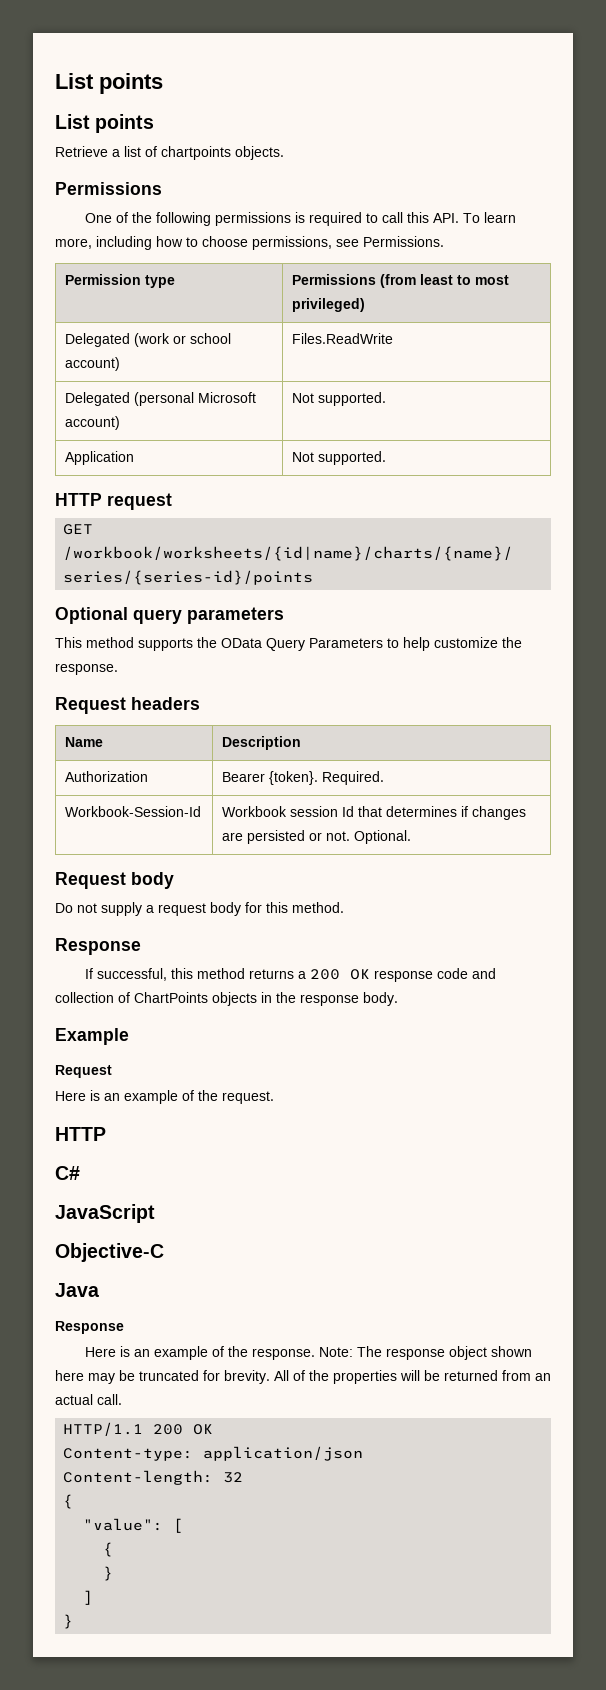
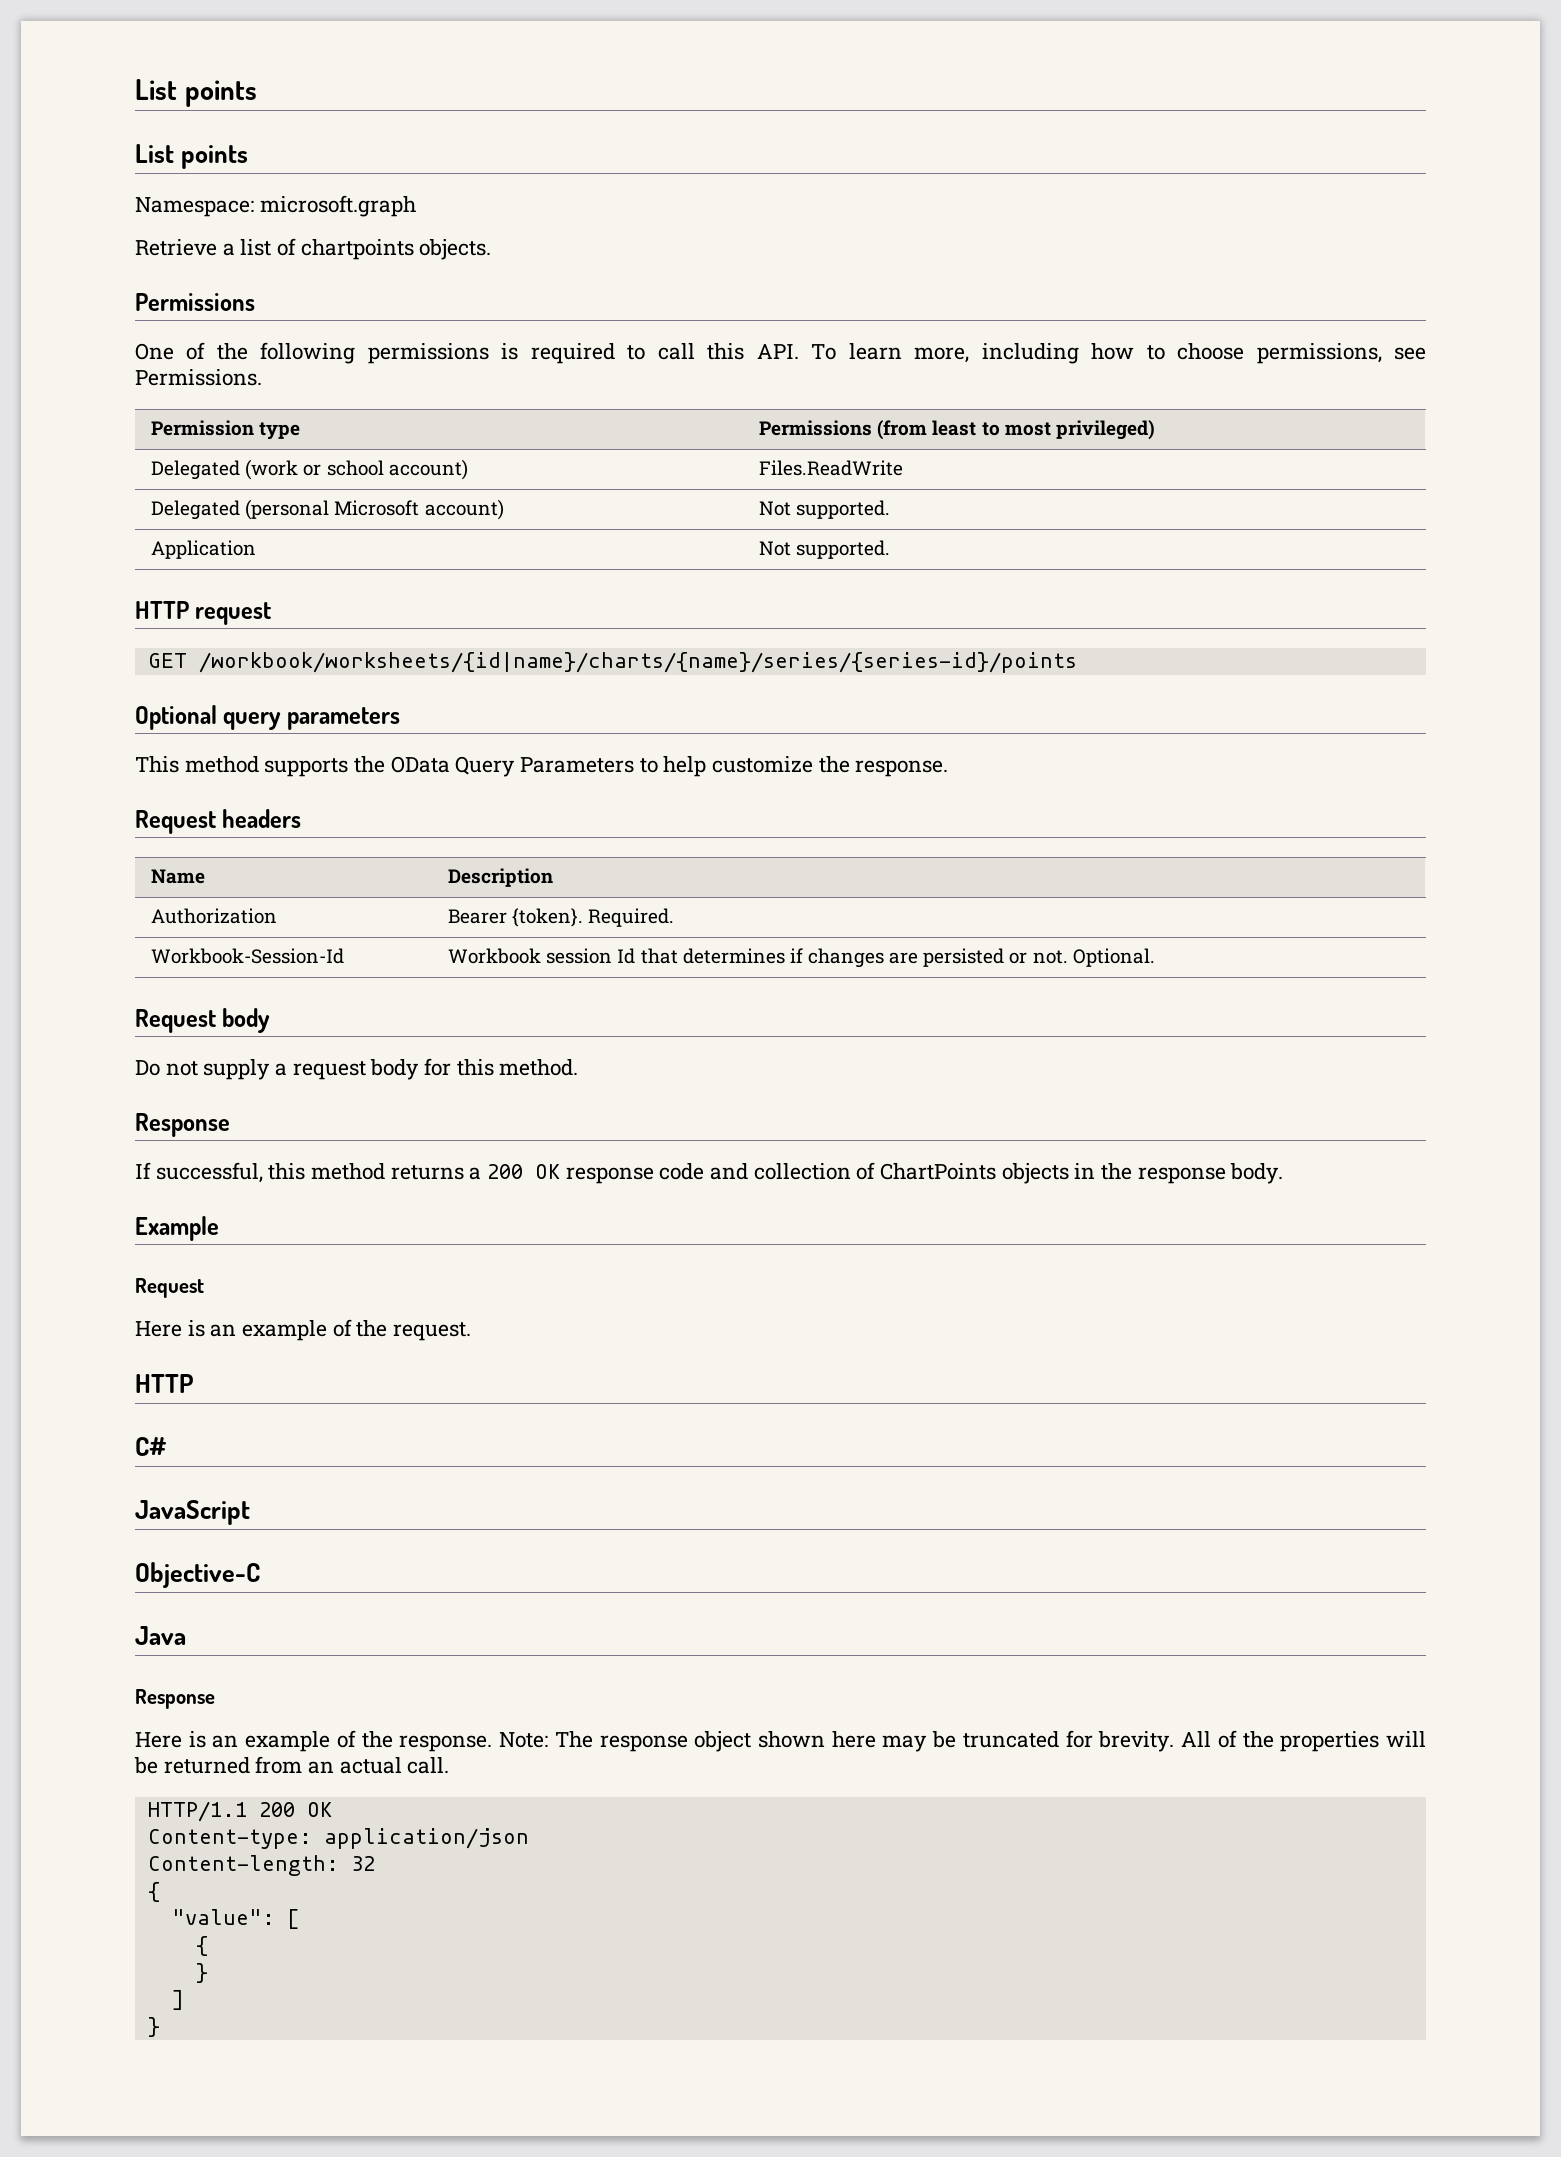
(155, 123) none -> [135,195,416,217] // Namespace: microsoft.graph

